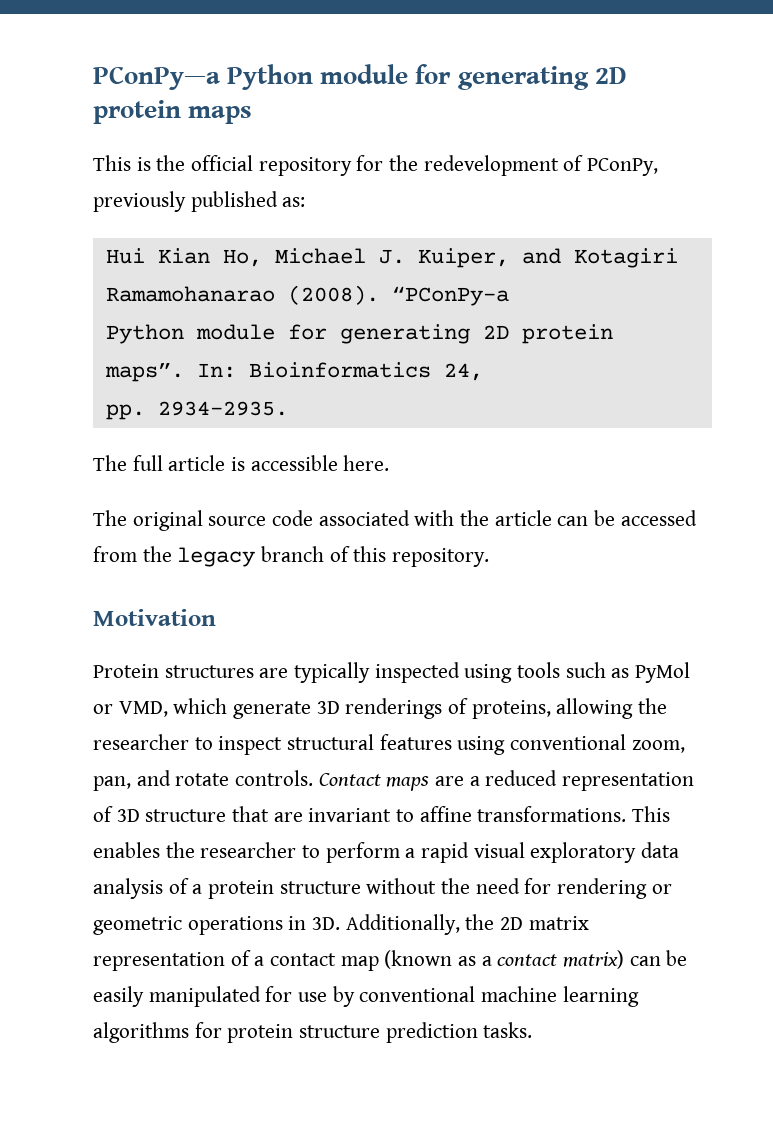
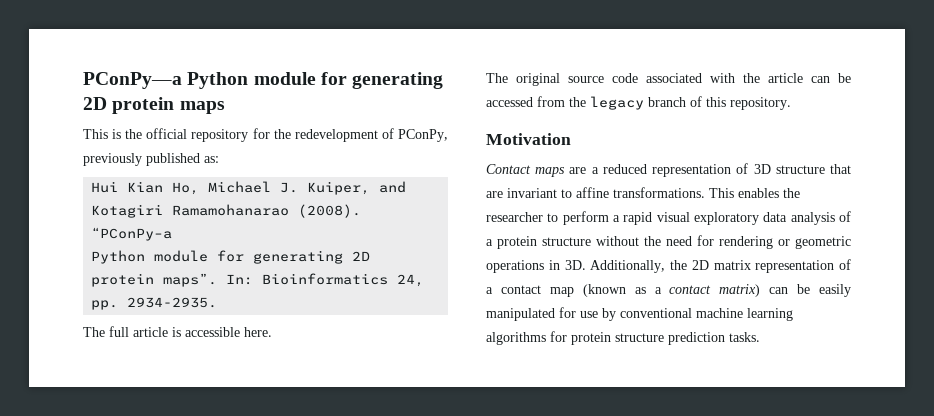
[93,662,691,683] [93,698,668,719] [93,734,685,755] [93,770,314,791] Protein structures are typically inspected using tools such as PyMol or VMD, which generate 3D renderings of proteins, allowing the researcher to inspect structural features using conventional zoom, pan, and rotate controls. -> (571, 139) none

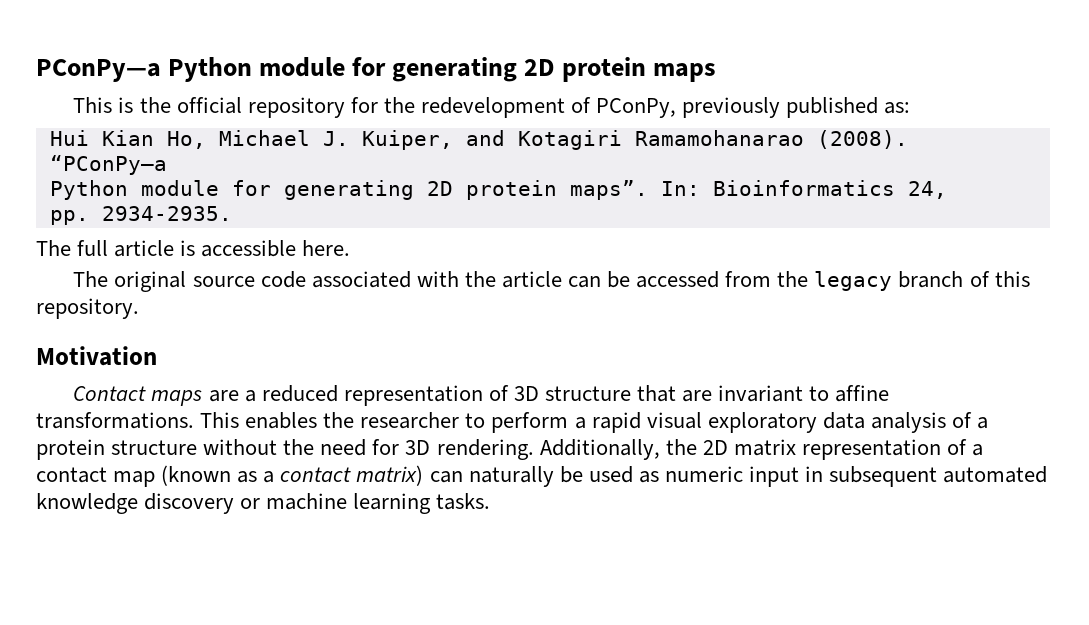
[719,236,851,249] [486,260,586,273] rendering or geometric operations in 3D. -> [405,439,534,460] 3D rendering.
[797,284,851,297] [486,307,793,321] [486,331,725,345] be easily manipulated for use by conventional machine learning algorithms for protein structure prediction -> [468,466,1048,487] [36,493,432,514] naturally be used as numeric input in subsequent automated knowledge discovery or machine learning

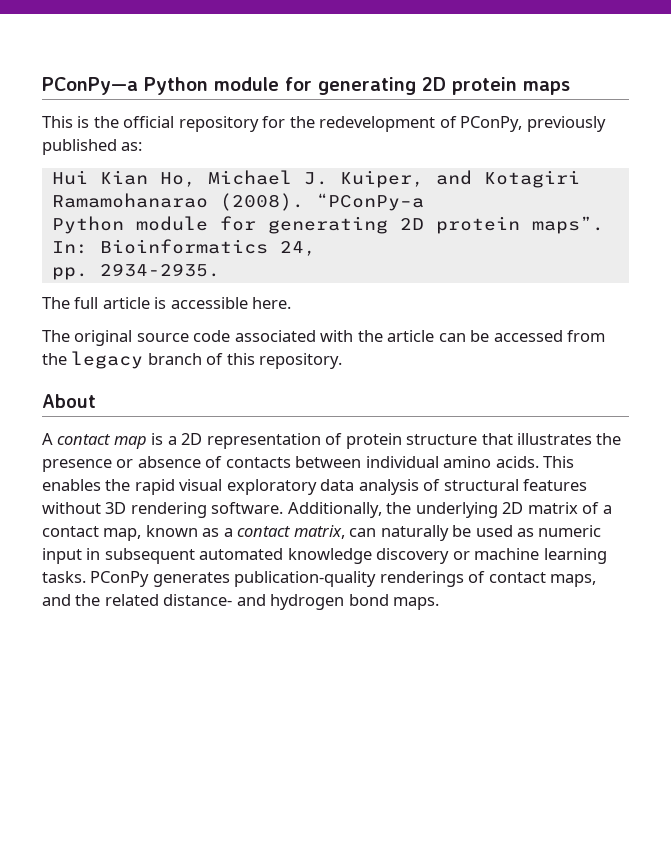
[36,346,157,366] [73,385,539,406] Motivation // Contact maps are a reduced representation of 3D -> [42,394,96,408] [42,433,402,449] About // A contact map is a 2D representation of protein
[682,385,890,402] [36,412,586,433] are invariant to affine transformations. This enables the researcher to perform a -> [517,433,622,445] [42,456,575,472] [42,479,131,491] illustrates the presence or absence of contacts between individual amino acids. This enables the
[977,417,989,429] [36,439,534,460] a protein structure without the need for 3D rendering. -> [443,479,588,491] [42,502,284,518] structural features without 3D rendering software.
(697, 447) none -> [415,502,498,518] underlying
[801,439,941,460] representation -> (578, 508) none
[113,465,232,487] map (known -> [103,525,198,541] map, known
[356,465,424,486] matrix) -> [293,525,345,539] matrix,
(491, 501) none -> [90,571,597,587] [42,594,440,610] PConPy generates publication-quality renderings of contact maps, and the related distance- and hydrogen bond maps.

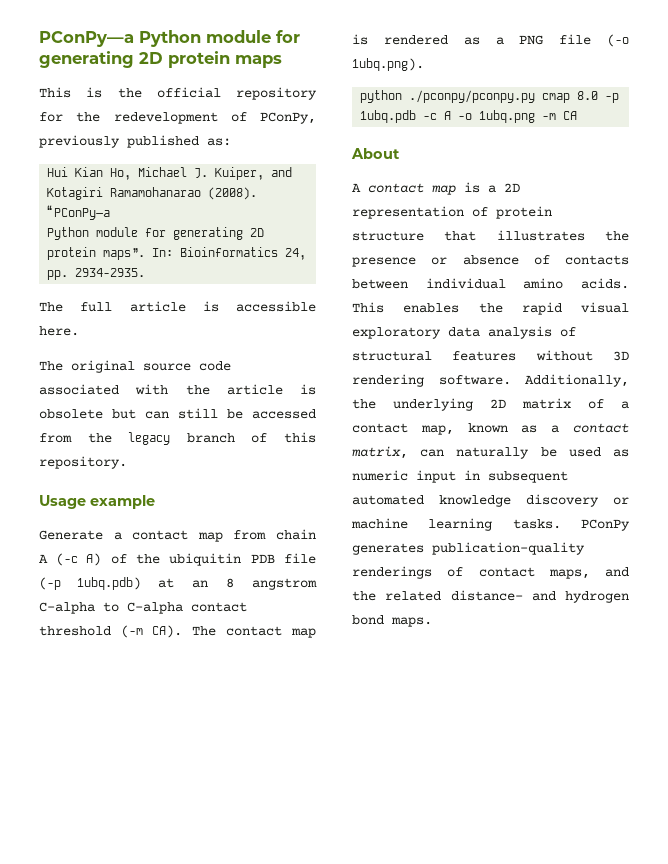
[438,333,466,342] can -> [300,384,316,395] [39,408,218,419] is obsolete but can still
(343, 361) none -> [39,495,155,509] [39,529,316,542] [39,553,316,566] [39,577,317,590] [39,602,247,614] [39,625,316,638] [352,34,629,47] [352,58,424,71] [360,90,620,103] [360,110,578,123] // Usage example // Generate a contact map from chain A (-c A) of the ubiquitin PDB file (-p 1ubq.pdb) at an 8 angstrom C-alpha to C-alpha contact threshold (-m CA). The contact map is rendered as a PNG file (-o 1ubq.png). // python ./pconpy/pconpy.py cmap 8.0 -p 1ubq.pdb -c A -o 1ubq.png -m CA

